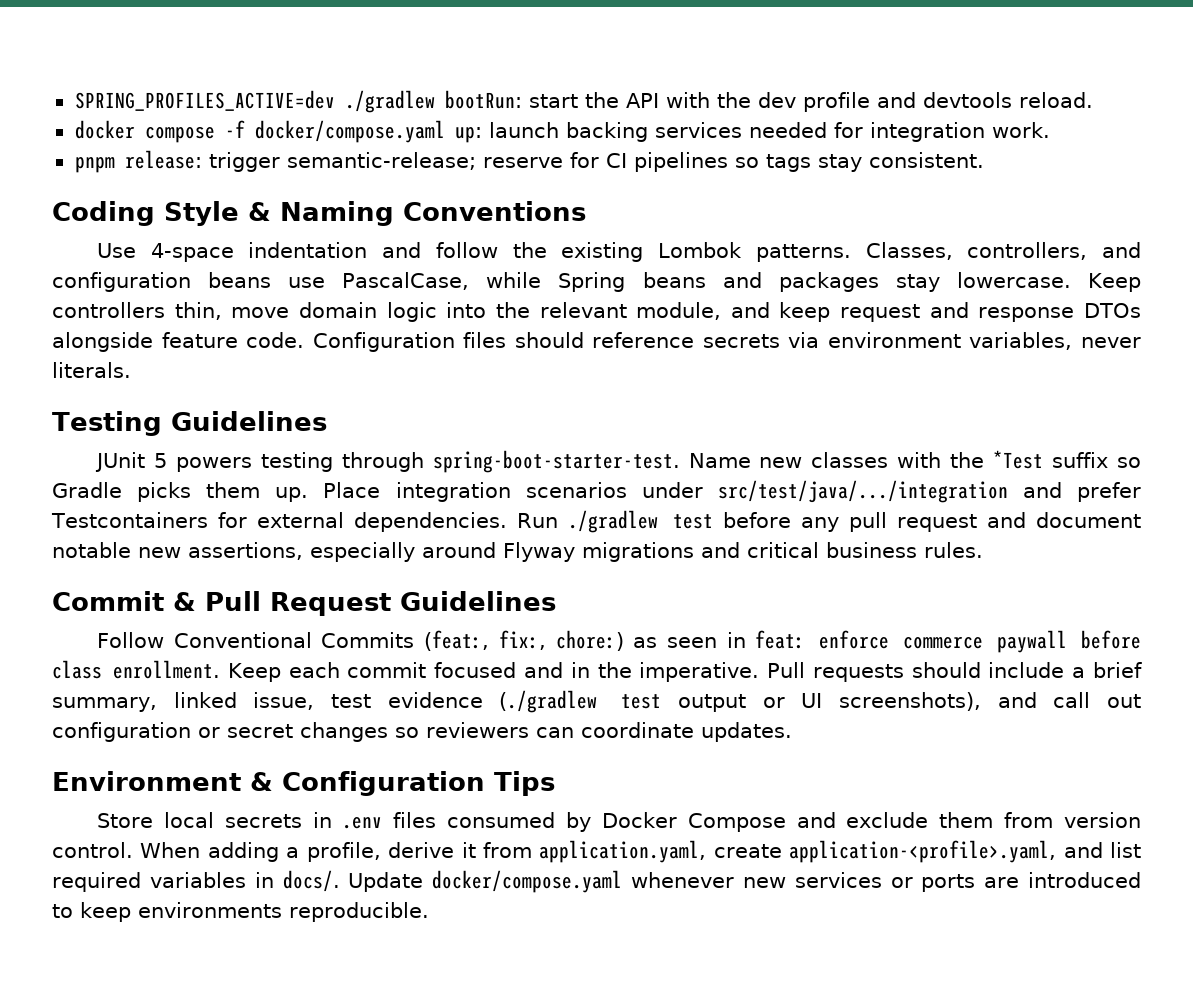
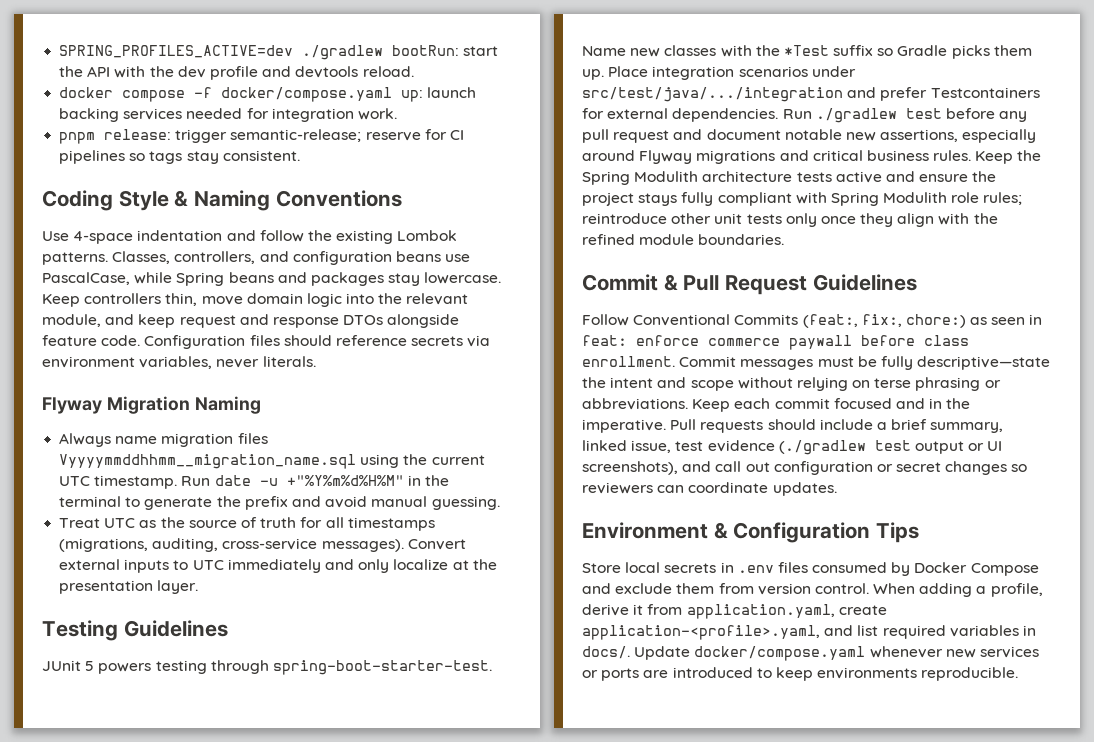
(131, 370) none -> [42,396,261,414] [59,433,268,447] [59,454,485,469] [59,475,449,489] [59,496,500,510] [59,517,435,531] [59,538,466,552] [59,559,497,573] [59,580,199,594] // Flyway Migration Naming // Always name migration files Vyyyymmddhhmm__migration_name.sql using the current UTC timestamp. Run date -u +"%Y%m%d%H%M" in the terminal to generate the prefix and avoid manual guessing. // Treat UTC as the source of truth for all timestamps (migrations, auditing, cross-service messages). Convert external inputs to UTC immediately and only localize at the presentation layer.
(983, 550) none -> [975,150,1042,164] [582,171,997,185] [582,192,1023,206] [582,213,998,227] [582,234,785,245] Keep the Spring Modulith architecture tests active and ensure the project stays fully compliant with Spring Modulith role rules; reintroduce other unit tests only once they align with the refined module boundaries.
(221, 669) none -> [679,356,1051,370] [582,377,1001,391] [582,398,688,410] Commit messages must be fully descriptive—state the intent and scope without relying on terse phrasing or abbreviations.

